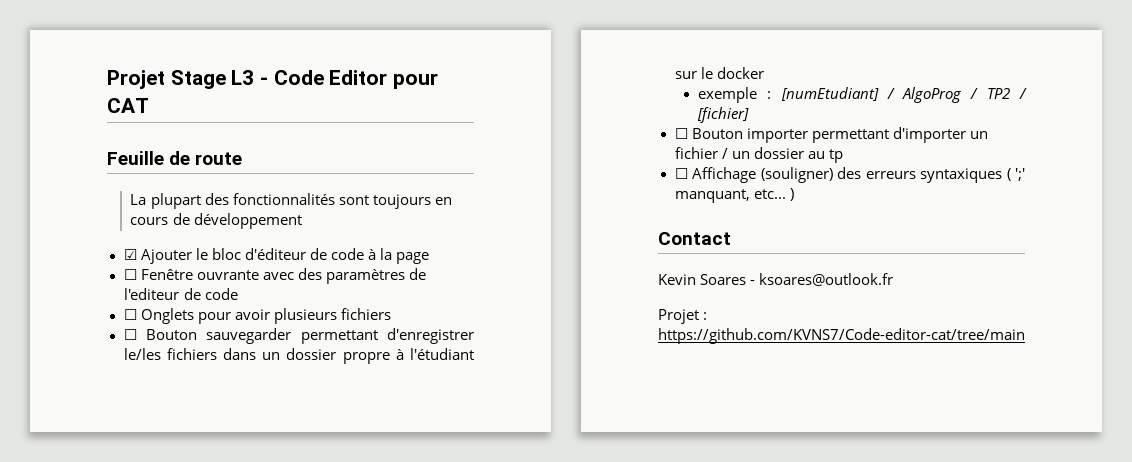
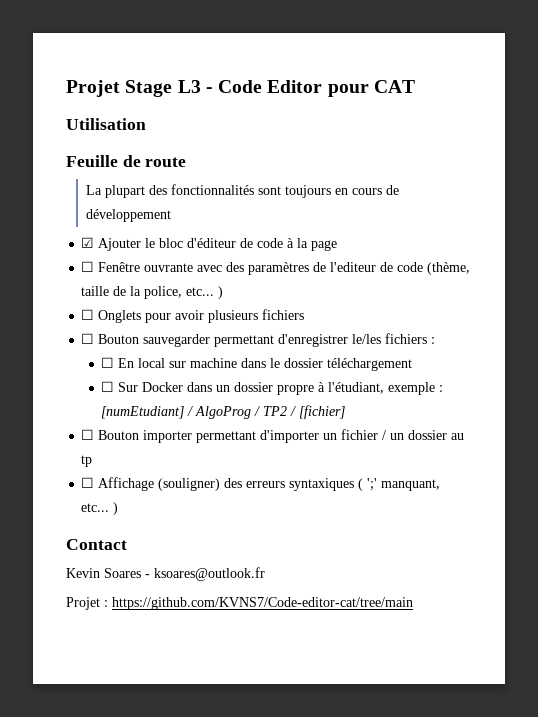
(149, 105) none -> [66,118,146,130] // Utilisation
(238, 294) none -> [427,262,471,275] [81,286,224,299] (thème, taille de la police, etc... )
(217, 354) none -> [431,337,436,344] [101,357,413,371] [101,381,184,392] : // ☐ En local sur machine dans le dossier téléchargement // ☐ Sur Docker
[410,348,475,360] [674,67,764,79] l'étudiant sur le docker // -> [328,382,385,394] l'étudiant,

